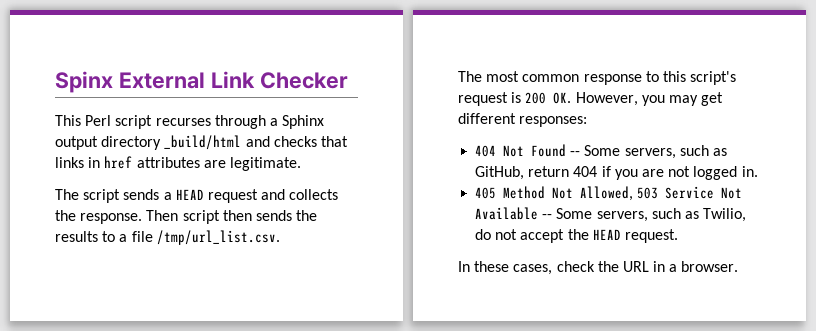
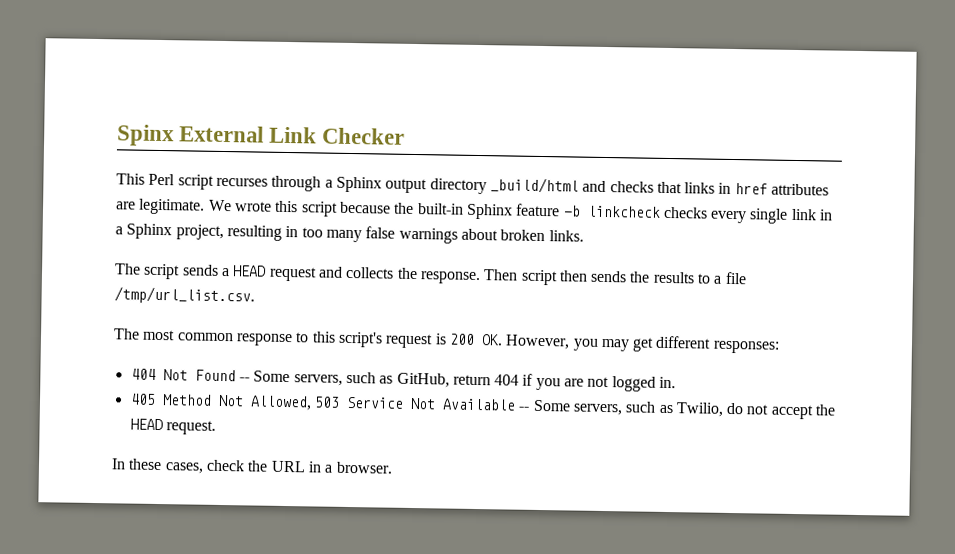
(301, 164) none -> [208,199,834,224] [115,223,584,244] We wrote this script because the built-in Sphinx feature -b linkcheck checks every single link in a Sphinx project, resulting in too many false warnings about broken links.

